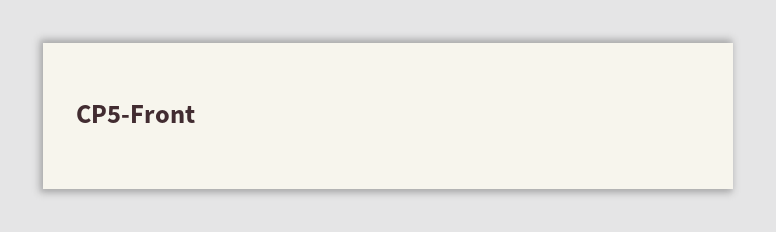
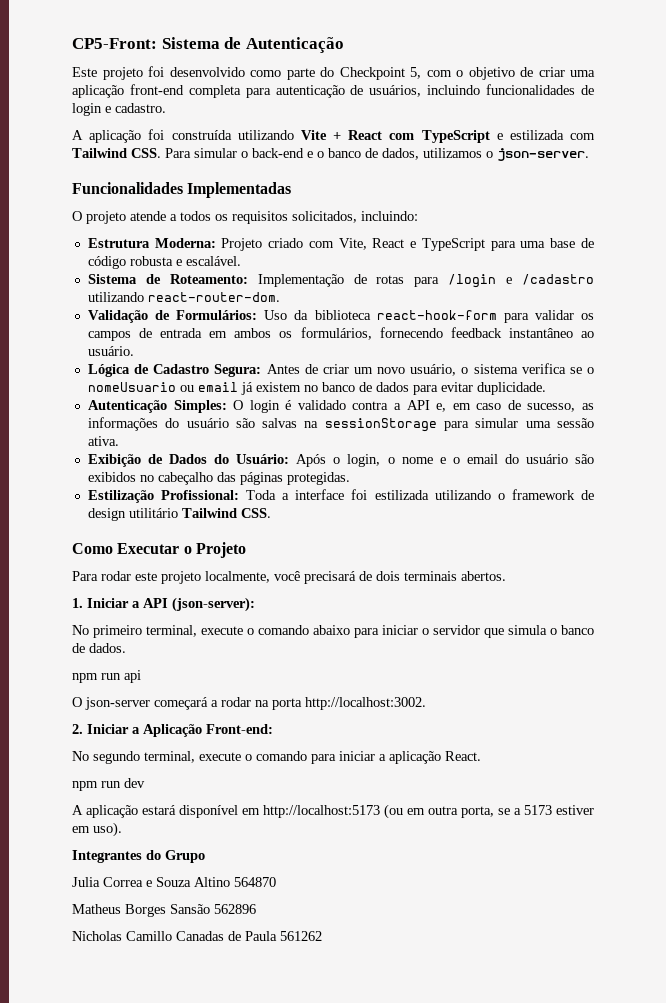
[76,105,195,123] CP5-Front -> [72,37,344,53] [72,66,595,80] [72,84,595,98] [72,103,166,116] [72,129,596,143] [72,148,589,161] [72,182,292,198] [72,211,418,224] [87,238,594,251] [87,256,241,269] [87,274,594,288] [87,292,280,302] [87,310,594,323] [87,327,594,341] [87,346,134,356] [87,363,595,377] [87,382,546,395] [87,400,594,413] [87,417,594,432] [87,436,119,446] [87,454,594,467] [87,472,350,485] [87,489,595,503] [87,508,271,521] [72,542,246,558] [72,571,506,584] [72,597,255,612] [72,625,594,638] [72,643,126,653] [72,670,141,683] [72,697,426,710] [72,724,273,737] [72,751,481,764] [72,778,145,791] [72,804,594,819] [72,822,122,837] [72,850,205,863] [72,877,276,887] [72,904,256,917] [72,931,322,941] CP5-Front: Sistema de Autenticação // Este projeto foi desenvolvido como parte do Checkpoint 5, com o objetivo de criar uma aplicação front-end completa para autenticação de usuários, incluindo funcionalidades de login e cadastro. // A aplicação foi construída utilizando Vite + React com TypeScript e estilizada com Tailwind CSS. Para simular o back-end e o banco de dados, utilizamos o json-server. // Funcionalidades Implementadas // O projeto atende a todos os requisitos solicitados, incluindo: // Estrutura Moderna: Projeto criado com Vite, React e TypeScript para uma base de código robusta e escalável. // Sistema de Roteamento: Implementação de rotas para /login e /cadastro utilizando react-router-dom. // Validação de Formulários: Uso da biblioteca react-hook-form para validar os campos de entrada em ambos os formulários, fornecendo feedback instantâneo ao usuário. // Lógica de Cadastro Segura: Antes de criar um novo usuário, o sistema verifica se o nomeUsuario ou email já existem no banco de dados para evitar duplicidade. // Autenticação Simples: O login é validado contra a API e, em caso de sucesso, as informações do usuário são salvas na sessionStorage para simular uma sessão ativa. // Exibição de Dados do Usuário: Após o login, o nome e o email do usuário são exibidos no cabeçalho das páginas protegidas. // Estilização Profissional: Toda a interface foi estilizada utilizando o framework de design utilitário Tailwind CSS. // Como Executar o Projeto // Para rodar este projeto localmente, você precisará de dois terminais abertos. // 1. Iniciar a API (json-server): // No primeiro terminal, execute o comando abaixo para iniciar o servidor que simula o banco de dados. // npm run api // O json-server começará a rodar na porta http://localhost:3002. // 2. Iniciar a Aplicação Front-end: // No segundo terminal, execute o comando para iniciar a aplicação React. // npm run dev // A aplicação estará disponível em http://localhost:5173 (ou em outra porta, se a 5173 estiver em uso). // Integrantes do Grupo // Julia Correa e Souza Altino 564870 // Matheus Borges Sansão 562896 // Nicholas Camillo Canadas de Paula 561262

